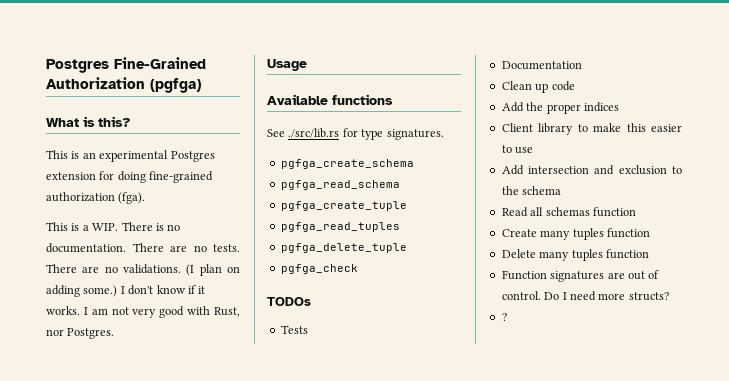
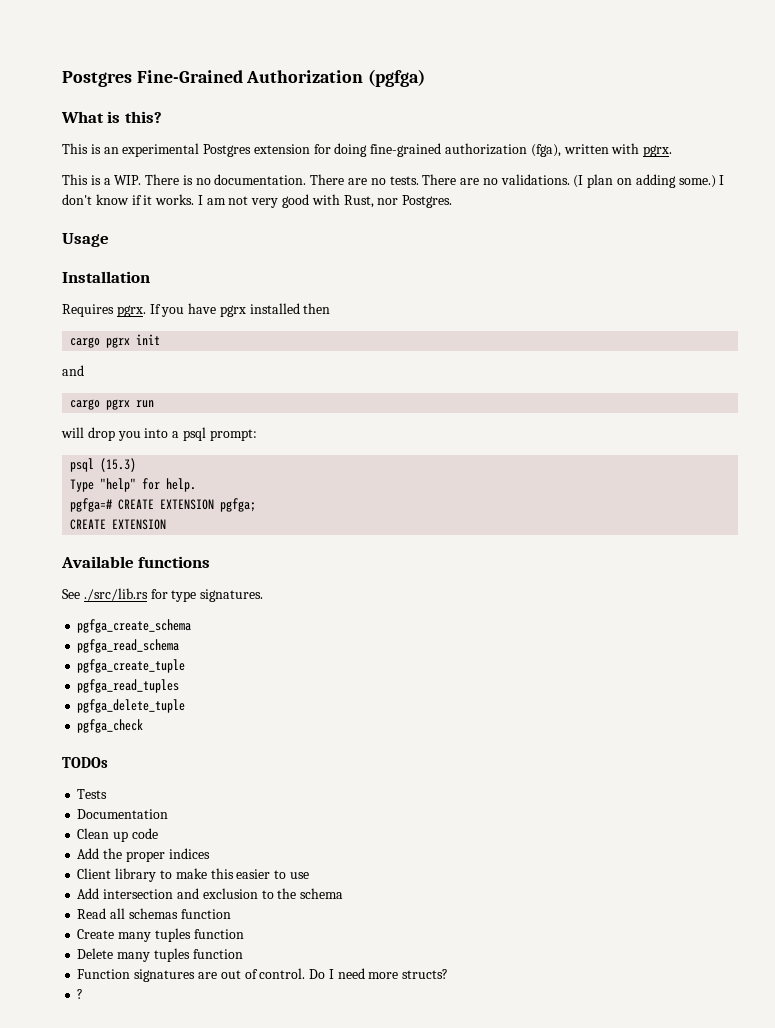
[118,192,146,204] (fga). -> [530,143,673,157] (fga), written with pgrx.
(307, 65) none -> [62,271,150,283] [62,303,331,317] [70,334,161,348] [62,365,84,376] [70,399,155,410] [61,427,257,441] [70,458,137,472] [70,478,197,492] [70,498,257,512] [70,519,167,530] // Installation // Requires pgrx. If you have pgrx installed then // cargo pgrx init // and // cargo pgrx run // will drop you into a psql prompt: // psql (15.3) // Type "help" for help. // pgfga=# CREATE EXTENSION pgfga; // CREATE EXTENSION

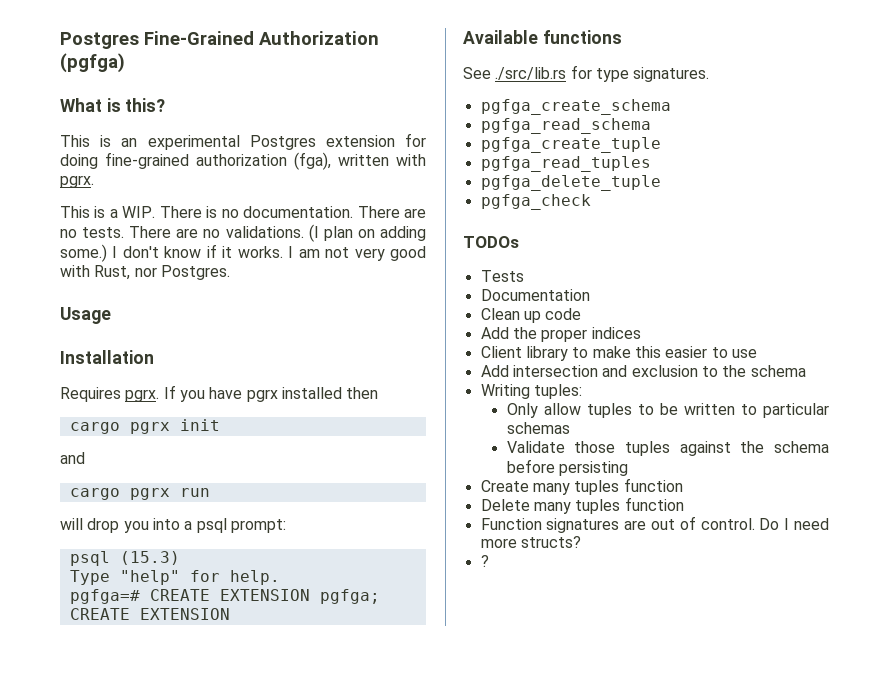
[77,908,231,919] Read all schemas function -> [480,384,582,399] [506,403,829,418] [506,422,570,434] [506,441,829,456] [506,459,628,476] Writing tuples: // Only allow tuples to be written to particular schemas // Validate those tuples against the schema before persisting

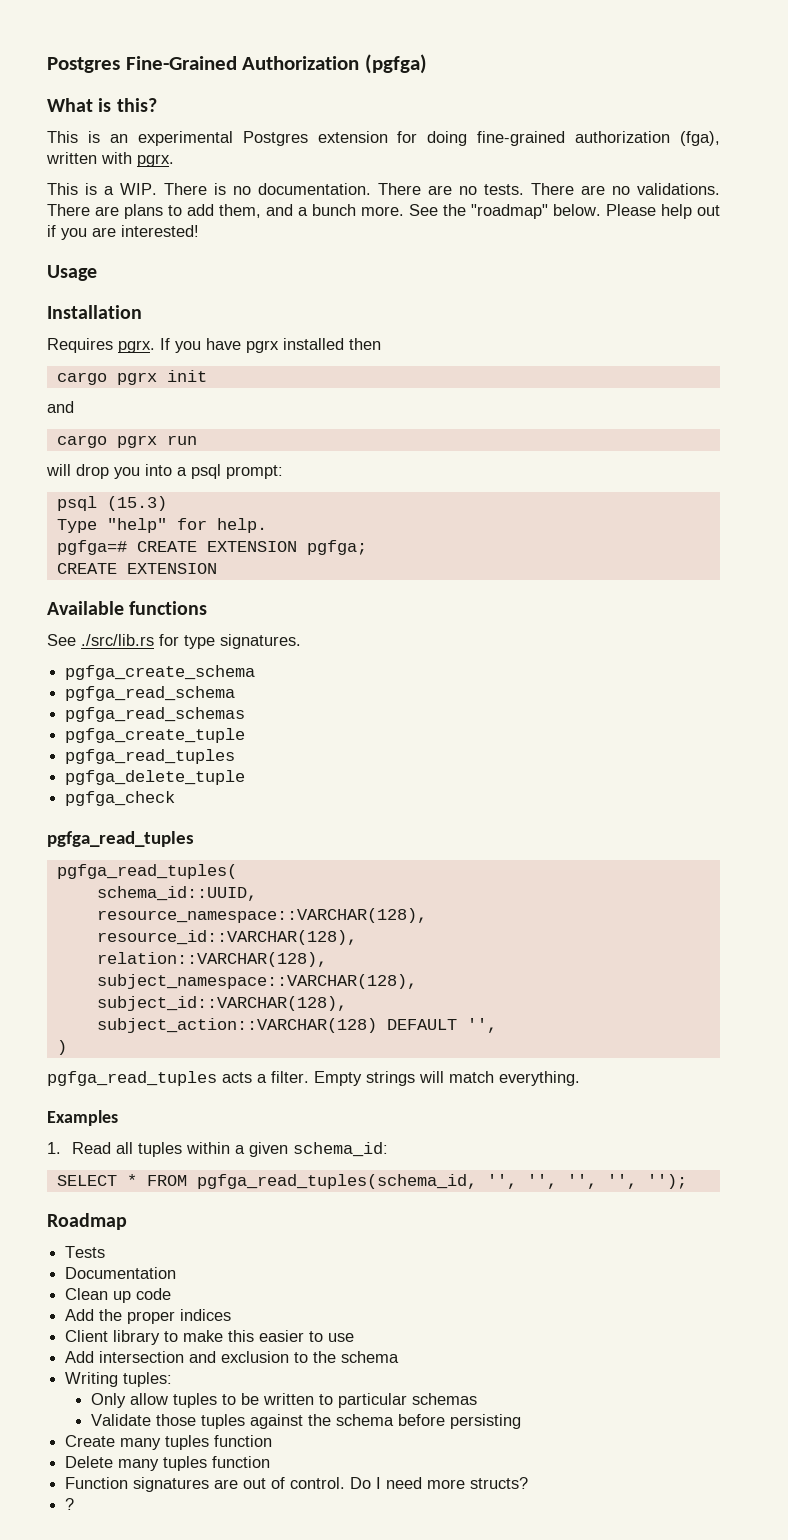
[308,224,426,242] [60,244,427,262] [60,265,230,280] (I plan on adding some.) I don't know if it works. I am not very good with Rust, nor Postgres. -> [47,204,720,219] [47,225,199,240] There are plans to add them, and a bunch more. See the "roadmap" below. Please help out if you are interested!
(651, 126) none -> [65,707,246,722] // pgfga_read_schemas
[463,236,519,248] TODOs -> [47,831,194,847] [56,864,237,879] [96,886,257,901] [96,908,427,923] [96,930,357,945] [96,952,327,967] [96,974,417,989] [96,996,347,1011] [96,1018,497,1033] [56,1040,67,1055] [47,1071,580,1086] [47,1110,118,1126] [47,1142,389,1157] [56,1174,687,1189] [47,1213,127,1230] pgfga_read_tuples // pgfga_read_tuples( // schema_id::UUID, // resource_namespace::VARCHAR(128), // resource_id::VARCHAR(128), // relation::VARCHAR(128), // subject_namespace::VARCHAR(128), // subject_id::VARCHAR(128), // subject_action::VARCHAR(128) DEFAULT '', // ) // pgfga_read_tuples acts a filter. Empty strings will match everything. // Examples // 1. Read all tuples within a given schema_id: // SELECT * FROM pgfga_read_tuples(schema_id, '', '', '', '', ''); // Roadmap

